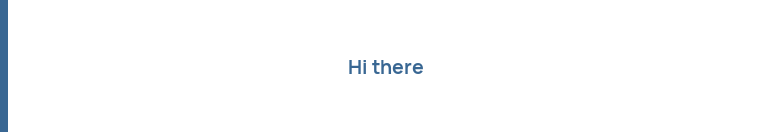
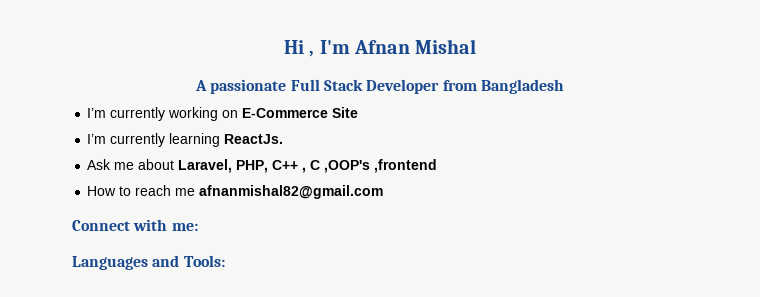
[372,60,425,74] there -> [309,39,477,57] [195,79,564,94] [87,107,359,121] [87,133,284,147] [87,159,438,173] [87,185,384,199] [72,219,198,231] [72,255,225,270] , I'm Afnan Mishal // A passionate Full Stack Developer from Bangladesh // I’m currently working on E-Commerce Site // I’m currently learning ReactJs. // Ask me about Laravel, PHP, C++ , C ,OOP's ,frontend // How to reach me afnanmishal82@gmail.com // Connect with me: // Languages and Tools:

